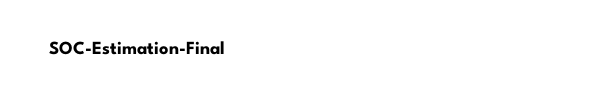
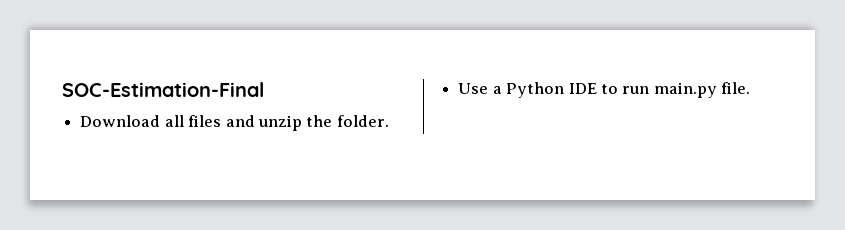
(225, 48) none -> [80,115,389,131] [458,82,751,98] // Download all files and unzip the folder. // Use a Python IDE to run main.py file.

